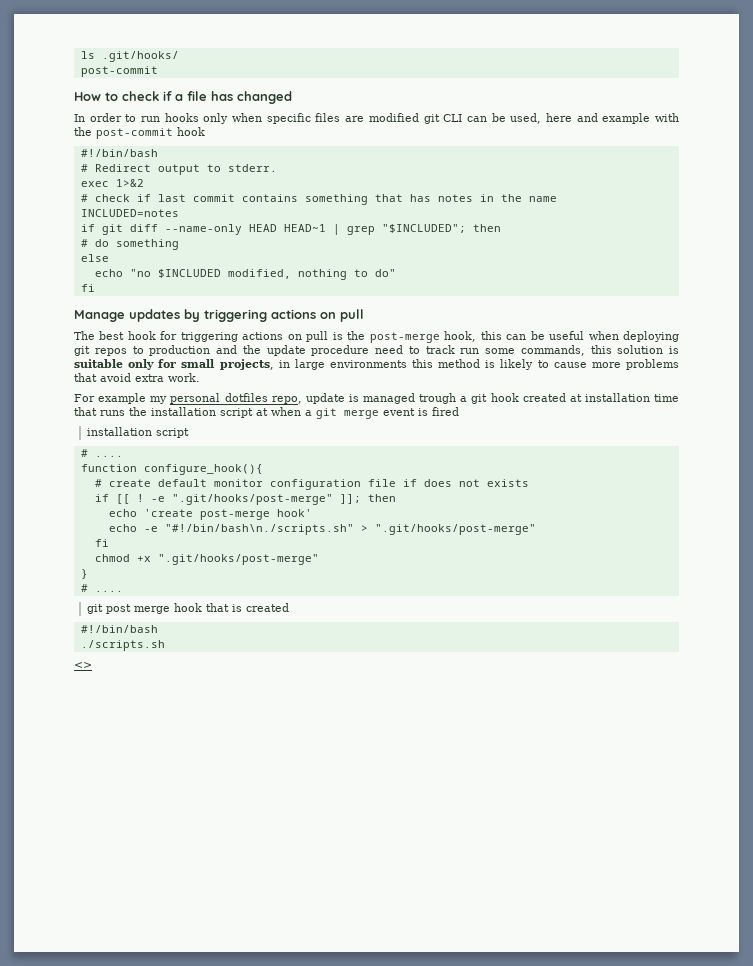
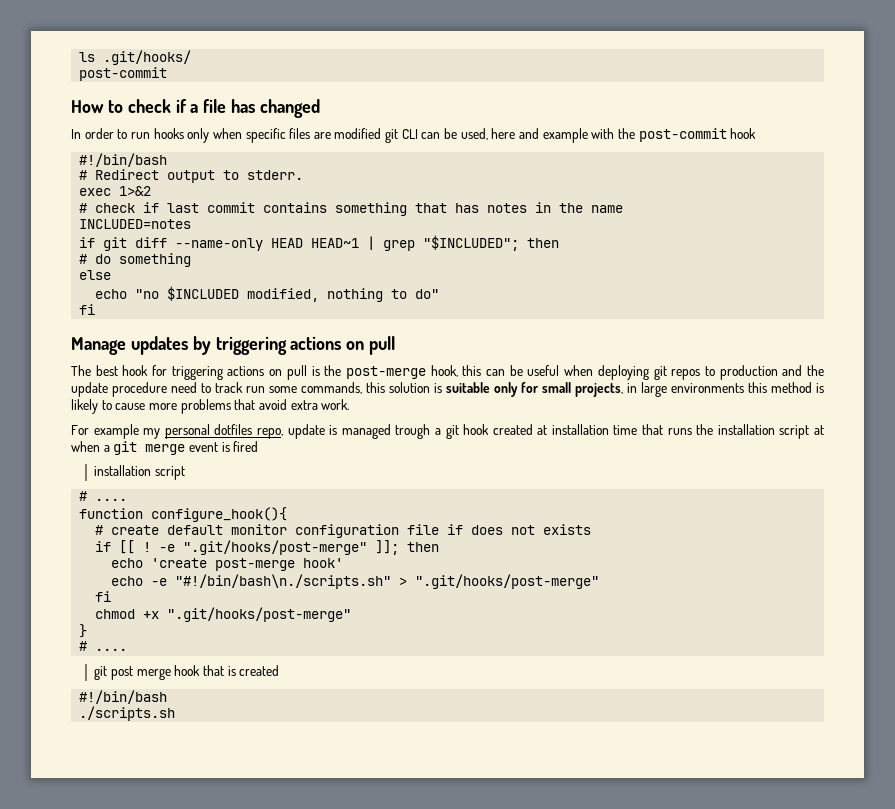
[74,662,92,668] // <> -> (176, 713) none

